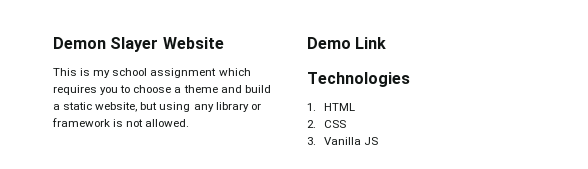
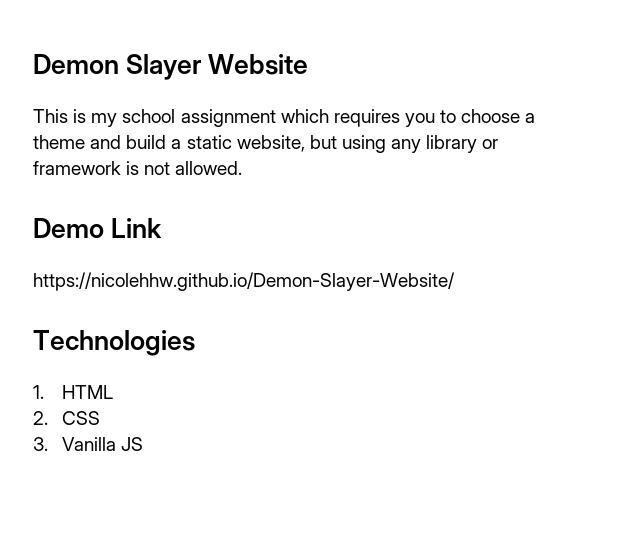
(387, 43) none -> [33,272,455,291] // https://nicolehhw.github.io/Demon-Slayer-Website/

